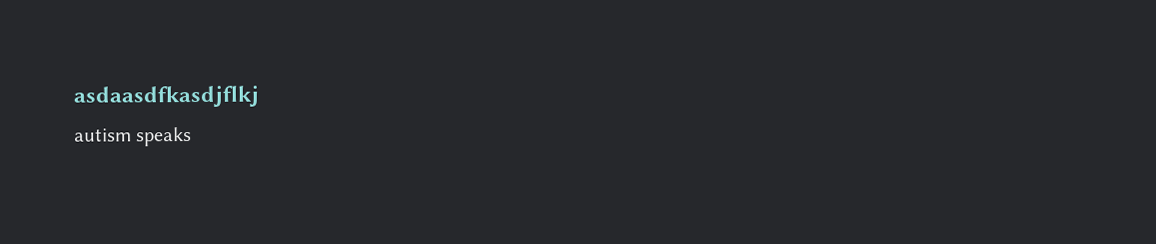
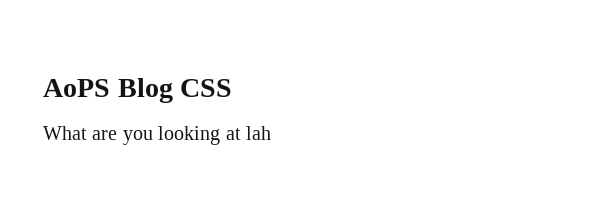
[73,85,259,108] [74,127,193,147] asdaasdfkasdjflkj // autism speaks -> [43,78,233,103] [43,126,271,145] AoPS Blog CSS // What are you looking at lah

